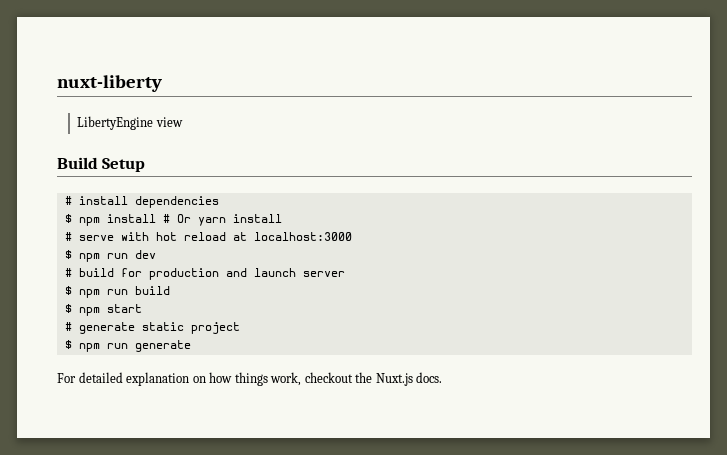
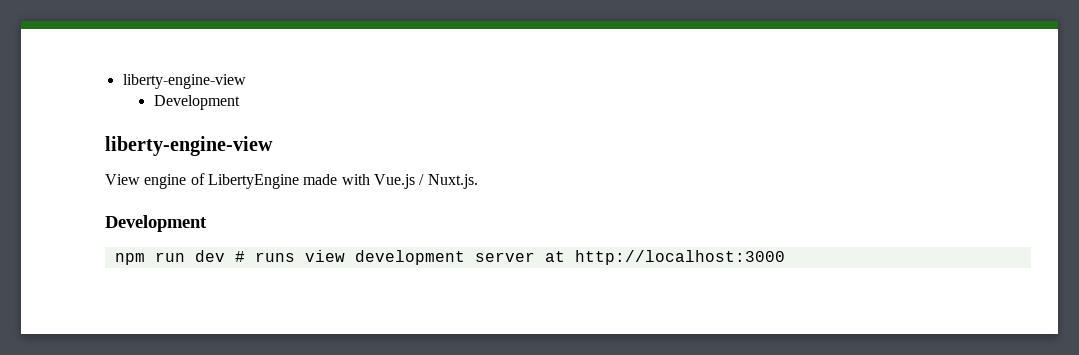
[57,75,162,92] [77,116,183,130] [57,157,146,172] [64,196,219,208] [64,214,282,226] [64,232,352,241] [64,250,156,262] [64,268,345,280] [64,286,170,298] [64,304,142,316] [64,322,240,334] [64,340,191,352] [57,372,443,386] nuxt-liberty // LibertyEngine view // Build Setup // # install dependencies // $ npm install # Or yarn install // # serve with hot reload at localhost:3000 // $ npm run dev // # build for production and launch server // $ npm run build // $ npm start // # generate static project // $ npm run generate // For detailed explanation on how things work, checkout the Nuxt.js docs. -> [122,74,246,89] [153,95,240,110] [105,136,273,156] [105,173,478,189] [105,215,207,232] [114,250,785,265] liberty-engine-view // Development // liberty-engine-view // View engine of LibertyEngine made with Vue.js / Nuxt.js. // Development // npm run dev # runs view development server at http://localhost:3000

